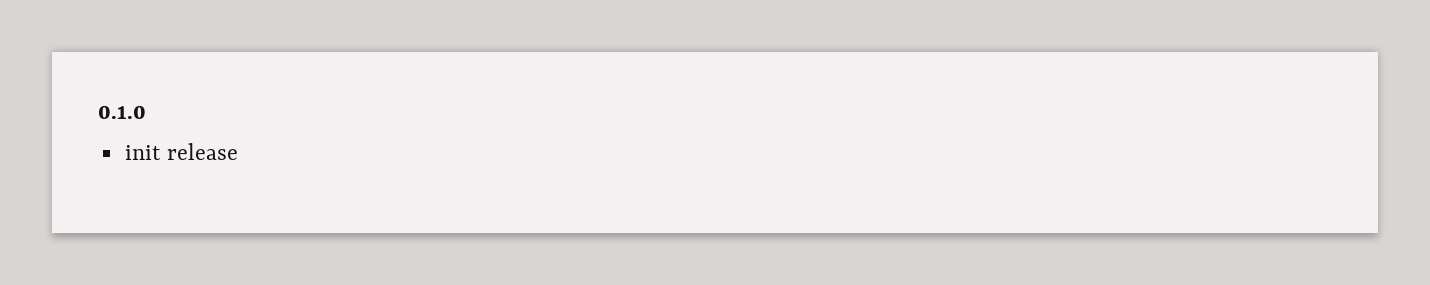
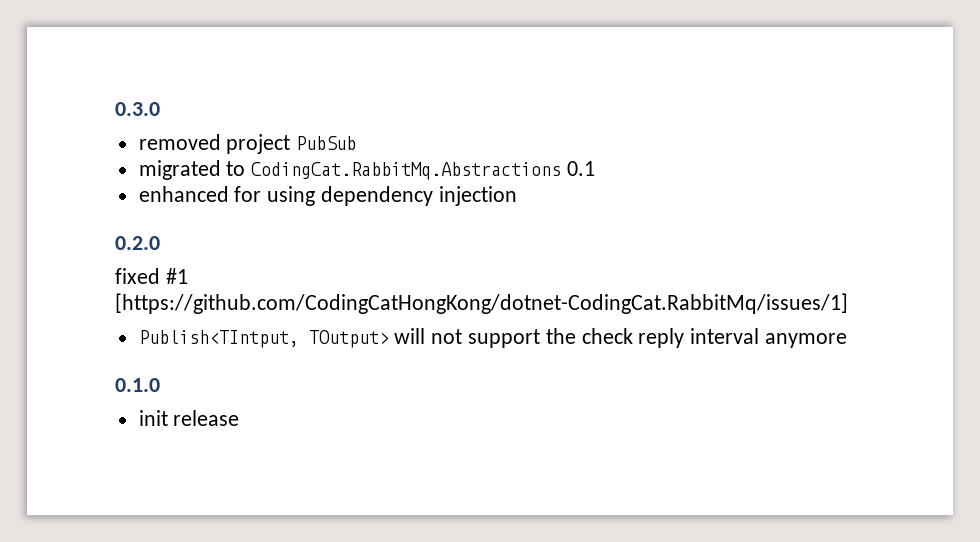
(98, 112) none -> [115,102,160,116] [138,134,357,154] [138,160,596,180] [138,186,517,206] [115,236,160,250] [115,268,188,284] [115,293,848,314] [138,328,848,348] 0.3.0 // removed project PubSub // migrated to CodingCat.RabbitMq.Abstractions 0.1 // enhanced for using dependency injection // 0.2.0 // fixed #1 [https://github.com/CodingCatHongKong/dotnet-CodingCat.RabbitMq/issues/1] // Publish<TIntput, TOutput> will not support the check reply interval anymore //

